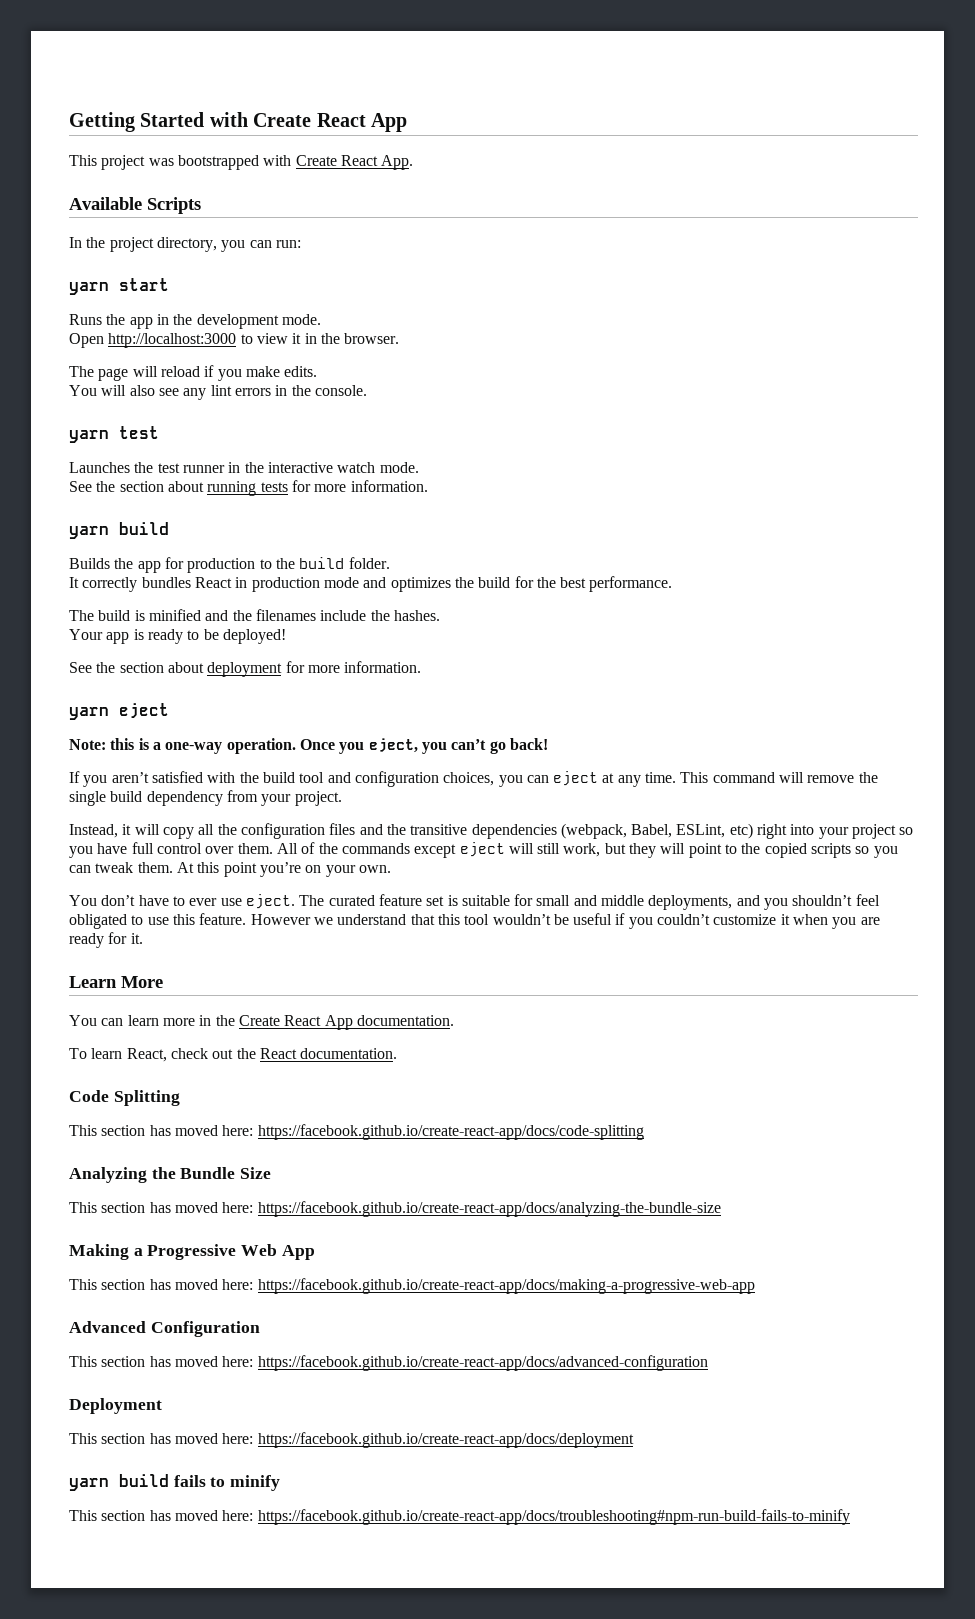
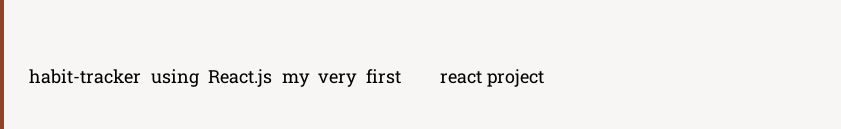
[69,112,407,132] [69,155,414,170] [69,197,201,214] [69,237,301,252] [69,278,169,295] [69,314,321,329] [69,333,400,348] [69,365,318,381] [69,385,367,400] [69,426,159,443] [69,462,419,473] [69,480,428,496] [69,522,169,539] [69,557,390,573] [69,576,673,592] [69,609,440,621] [69,629,286,644] [69,661,422,677] [69,703,169,720] [69,738,548,754] [69,771,878,787] [69,790,342,806] [69,823,914,839] [69,842,898,858] [69,862,391,877] [69,894,880,910] [69,913,880,929] [69,932,143,948] [69,976,163,988] [69,1015,454,1030] [69,1048,398,1062] [69,1090,180,1106] [69,1124,644,1140] [69,1167,272,1183] [69,1201,721,1217] [69,1244,315,1260] [69,1278,755,1294] [69,1321,260,1337] [69,1355,708,1371] [69,1398,162,1414] [69,1432,634,1448] [69,1474,281,1491] [69,1509,850,1525] Getting Started with Create React App // This project was bootstrapped with Create React App. // Available Scripts // In the project directory, you can run: // yarn start // Runs the app in the development mode. // Open http://localhost:3000 to view it in the browser. // The page will reload if you make edits. // You will also see any lint errors in the console. // yarn test // Launches the test runner in the interactive watch mode. // See the section about running tests for more information. // yarn build // Builds the app for production to the build folder. // It correctly bundles React in production mode and optimizes the build for the best performance. // The build is minified and the filenames include the hashes. // Your app is ready to be deployed! // See the section about deployment for more information. // yarn eject // Note: this is a one-way operation. Once you eject, you can’t go back! // If you aren’t satisfied with the build tool and configuration choices, you can eject at any time. This command will remove the single build dependency from your project. // Instead, it will copy all the configuration files and the transitive dependencies (webpack, Babel, ESLint, etc) right into your project so you have full control over them. All of the commands except eject will still work, but they will point to the copied scripts so you can tweak them. At this point you’re on your own. // You don’t have to ever use eject. The curated feature set is suitable for small and middle deployments, and you shouldn’t feel obligated to use this feature. However we understand that this tool wouldn’t be useful if you couldn’t customize it when you are ready for it. // Learn More // You can learn more in the Create React App documentation. // To learn React, check out the React documentation. // Code Splitting // This section has moved here: https://facebook.github.io/create-react-app/docs/code-splitting // Analyzing the Bundle Size // This section has moved here: https://facebook.github.io/create-react-app/docs/analyzing-the-bundle-size // Making a Progressive Web App // This section has moved here: https://facebook.github.io/create-react-app/docs/making-a-progressive-web-app // Advanced Configuration // This section has moved here: https://facebook.github.io/create-react-app/docs/advanced-configuration // Deployment // This section has moved here: https://facebook.github.io/create-react-app/docs/deployment // yarn build fails to minify // This section has moved here: https://facebook.github.io/create-react-app/docs/troubleshooting#npm-run-build-fails-to-minify -> [29,69,544,87] habit-tracker using React.js my very first react project

